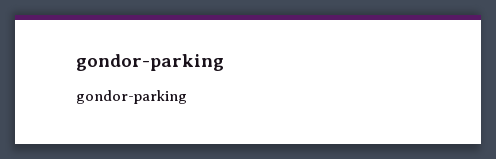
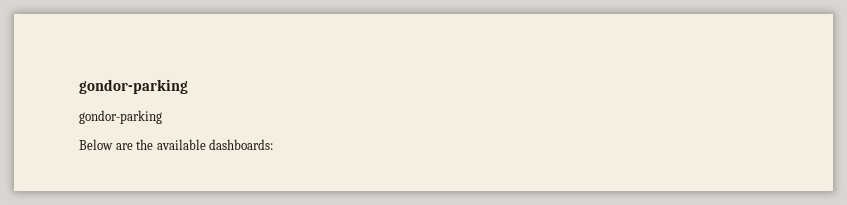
(187, 97) none -> [79,139,274,150] // Below are the available dashboards:

